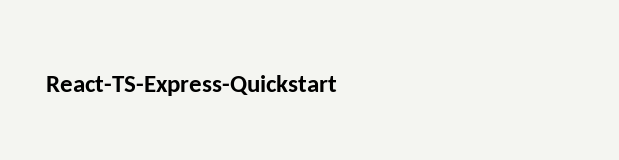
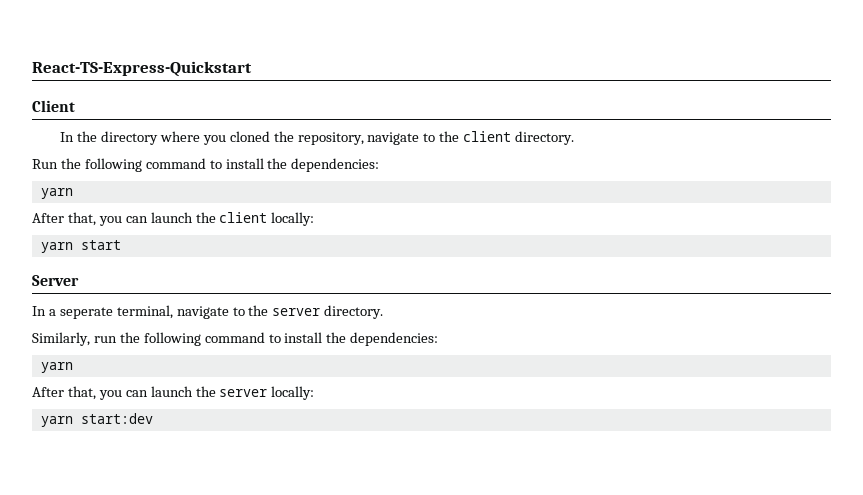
(337, 85) none -> [32,100,75,112] [60,131,575,145] [32,158,380,172] [40,188,73,199] [32,212,315,226] [40,240,121,253] [32,275,79,286] [32,305,384,319] [32,332,439,346] [40,362,73,373] [32,386,315,400] [40,413,153,427] // Client // In the directory where you cloned the repository, navigate to the client directory. // Run the following command to install the dependencies: // yarn // After that, you can launch the client locally: // yarn start // Server // In a seperate terminal, navigate to the server directory. // Similarly, run the following command to install the dependencies: // yarn // After that, you can launch the server locally: // yarn start:dev

